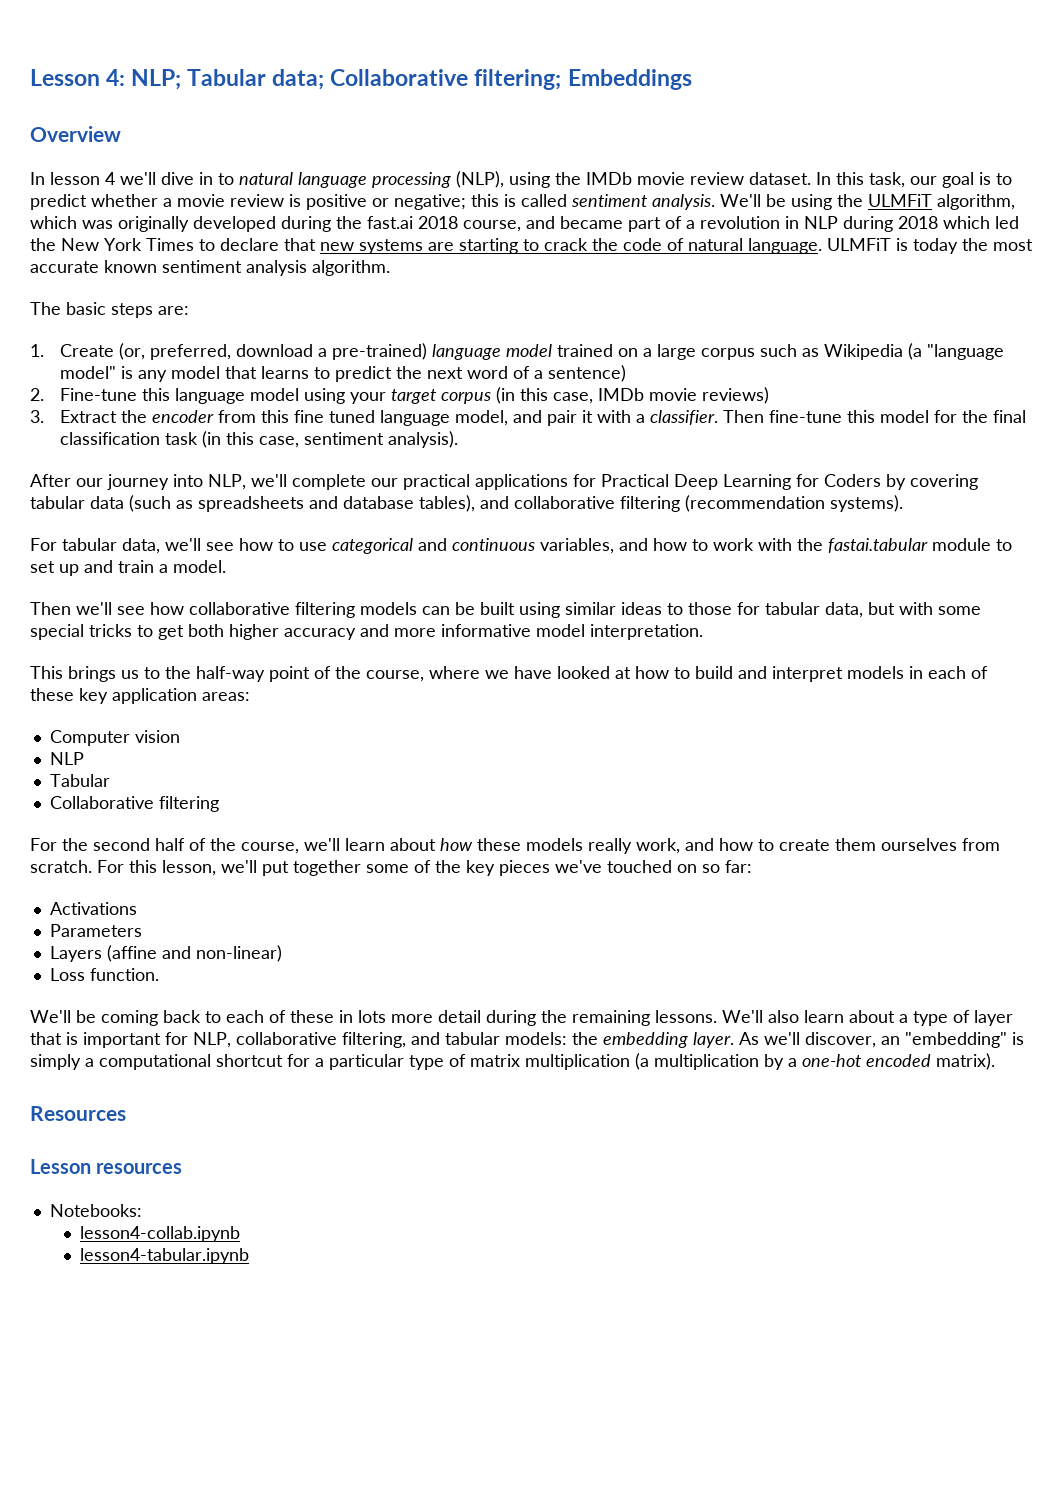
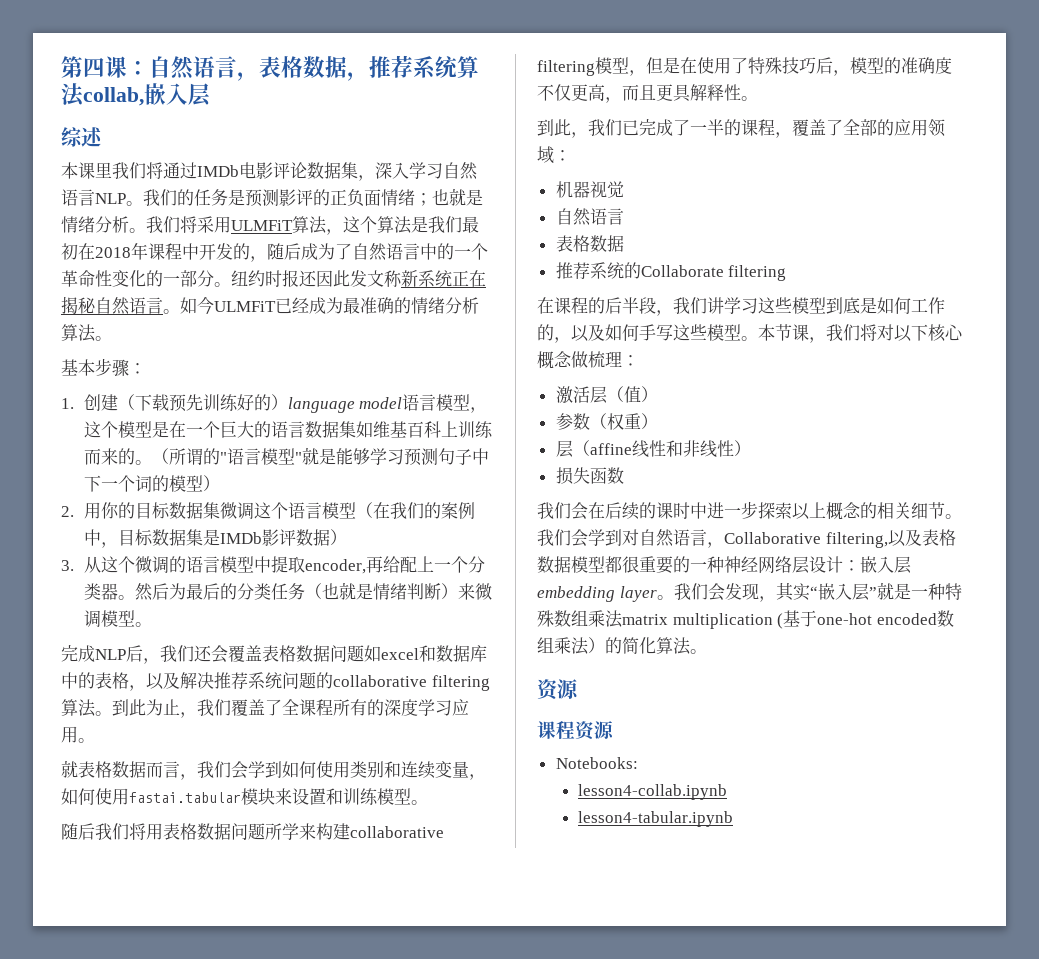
[30,69,692,90] [30,126,121,142] [30,171,1012,188] [30,194,1015,210] [30,216,1019,232] [30,238,1033,254] [30,260,390,276] [30,302,189,318] [30,343,1005,360] [60,365,627,382] [30,387,770,404] [30,410,1027,426] [60,431,459,448] [30,474,978,490] [30,495,903,512] [30,538,1012,554] [30,560,226,576] [30,602,981,618] [30,624,703,640] [30,666,988,682] [30,688,250,704] [49,730,180,746] [49,752,84,765] [49,774,110,787] [49,796,219,812] [30,838,1000,854] [30,860,752,876] [49,902,137,915] [49,924,142,937] [49,945,282,962] [49,968,159,981] [30,1010,1013,1026] [30,1032,1024,1048] [30,1053,995,1070] [30,1106,126,1121] [30,1159,183,1174] Lesson 4: NLP; Tabular data; Collaborative filtering; Embeddings // Overview // In lesson 4 we'll dive in to natural language processing (NLP), using the IMDb movie review dataset. In this task, our goal is to predict whether a movie review is positive or negative; this is called sentiment analysis. We'll be using the ULMFiT algorithm, which was originally developed during the fast.ai 2018 course, and became part of a revolution in NLP during 2018 which led the New York Times to declare that new systems are starting to crack the code of natural language. ULMFiT is today the most accurate known sentiment analysis algorithm. // The basic steps are: // 1. Create (or, preferred, download a pre-trained) language model trained on a large corpus such as Wikipedia (a "language model" is any model that learns to predict the next word of a sentence) // 2. Fine-tune this language model using your target corpus (in this case, IMDb movie reviews) // 3. Extract the encoder from this fine tuned language model, and pair it with a classifier. Then fine-tune this model for the final classification task (in this case, sentiment analysis). // After our journey into NLP, we'll complete our practical applications for Practical Deep Learning for Coders by covering tabular data (such as spreadsheets and database tables), and collaborative filtering (recommendation systems). // For tabular data, we'll see how to use categorical and continuous variables, and how to work with the fastai.tabular module to set up and train a model. // Then we'll see how collaborative filtering models can be built using similar ideas to those for tabular data, but with some special tricks to get both higher accuracy and more informative model interpretation. // This brings us to the half-way point of the course, where we have looked at how to build and interpret models in each of these key application areas: // Computer vision // NLP // Tabular // Collaborative filtering // For the second half of the course, we'll learn about how these models really work, and how to create them ourselves from scratch. For this lesson, we'll put together some of the key pieces we've touched on so far: // Activations // Parameters // Layers (affine and non-linear) // Loss function. // We'll be coming back to each of these in lots more detail during the remaining lessons. We'll also learn about a type of layer that is important for NLP, collaborative filtering, and tabular models: the embedding layer. As we'll discover, an "embedding" is simply a computational shortcut for a particular type of matrix multiplication (a multiplication by a one-hot encoded matrix). // Resources // Lesson resources -> [61,55,479,81] [61,83,211,107] [61,127,103,147] [61,162,478,181] [61,188,483,207] [61,216,479,235] [61,242,488,262] [61,270,486,287] [61,296,479,315] [61,324,112,342] [61,358,146,377] [61,394,488,413] [83,421,493,438] [83,447,489,466] [83,475,220,492] [61,502,475,520] [83,529,347,548] [61,556,485,574] [83,582,492,601] [83,610,152,628] [61,645,487,664] [61,672,490,691] [61,699,469,718] [61,726,95,743] [61,760,486,780] [61,788,428,805] [61,823,444,840] [537,57,952,76] [537,84,758,103] [537,119,946,138] [537,146,571,164] [555,181,624,198] [555,208,624,226] [555,235,624,252] [555,262,787,281] [537,297,945,316] [537,324,963,343] [537,351,639,369] [555,386,658,404] [555,413,658,430] [555,440,751,458] [555,467,624,485] [537,501,962,520] [537,529,956,548] [537,556,911,574] [537,582,962,602] [537,610,954,629] [537,637,707,655] [537,679,579,701] [537,721,614,740] 第四课：自然语言，表格数据，推荐系统算法collab,嵌入层 // 综述 // 本课里我们将通过IMDb电影评论数据集，深入学习自然语言NLP。我们的任务是预测影评的正负面情绪；也就是情绪分析。我们将采用ULMFiT算法，这个算法是我们最初在2018年课程中开发的，随后成为了自然语言中的一个革命性变化的一部分。纽约时报还因此发文称新系统正在揭秘自然语言。如今ULMFiT已经成为最准确的情绪分析算法。 // 基本步骤： // 1.创建（下载预先训练好的）language model语言模型，这个模型是在一个巨大的语言数据集如维基百科上训练而来的。（所谓的"语言模型"就是能够学习预测句子中下一个词的模型） // 2.用你的目标数据集微调这个语言模型（在我们的案例中，目标数据集是IMDb影评数据） // 3.从这个微调的语言模型中提取encoder,再给配上一个分类器。然后为最后的分类任务（也就是情绪判断）来微调模型。 // 完成NLP后，我们还会覆盖表格数据问题如excel和数据库中的表格，以及解决推荐系统问题的collaborative filtering算法。到此为止，我们覆盖了全课程所有的深度学习应用。 // 就表格数据而言，我们会学到如何使用类别和连续变量，如何使用fastai.tabular模块来设置和训练模型。 // 随后我们将用表格数据问题所学来构建collaborative filtering模型，但是在使用了特殊技巧后，模型的准确度不仅更高，而且更具解释性。 // 到此，我们已完成了一半的课程，覆盖了全部的应用领域： // 机器视觉 // 自然语言 // 表格数据 // 推荐系统的Collaborate filtering // 在课程的后半段，我们讲学习这些模型到底是如何工作的，以及如何手写这些模型。本节课，我们将对以下核心概念做梳理： // 激活层（值） // 参数（权重） // 层（affine线性和非线性） // 损失函数 // 我们会在后续的课时中进一步探索以上概念的相关细节。我们会学到对自然语言，Collaborative filtering,以及表格数据模型都很重要的一种神经网络层设计：嵌入层embedding layer。我们会发现，其实“嵌入层”就是一种特殊数组乘法matrix multiplication (基于one-hot encoded数组乘法）的简化算法。 // 资源 // 课程资源

